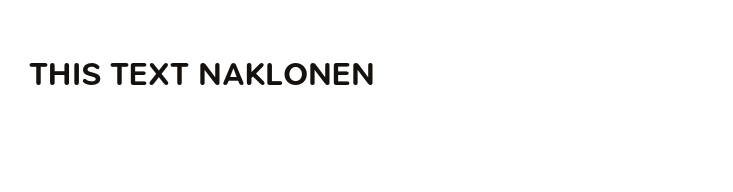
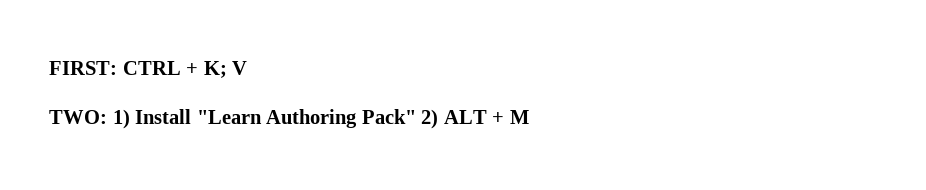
[29,62,375,86] THIS TEXT NAKLONEN -> [49,61,248,78] [49,109,529,129] FIRST: CTRL + K; V // TWO: 1) Install "Learn Authoring Pack" 2) ALT + M

